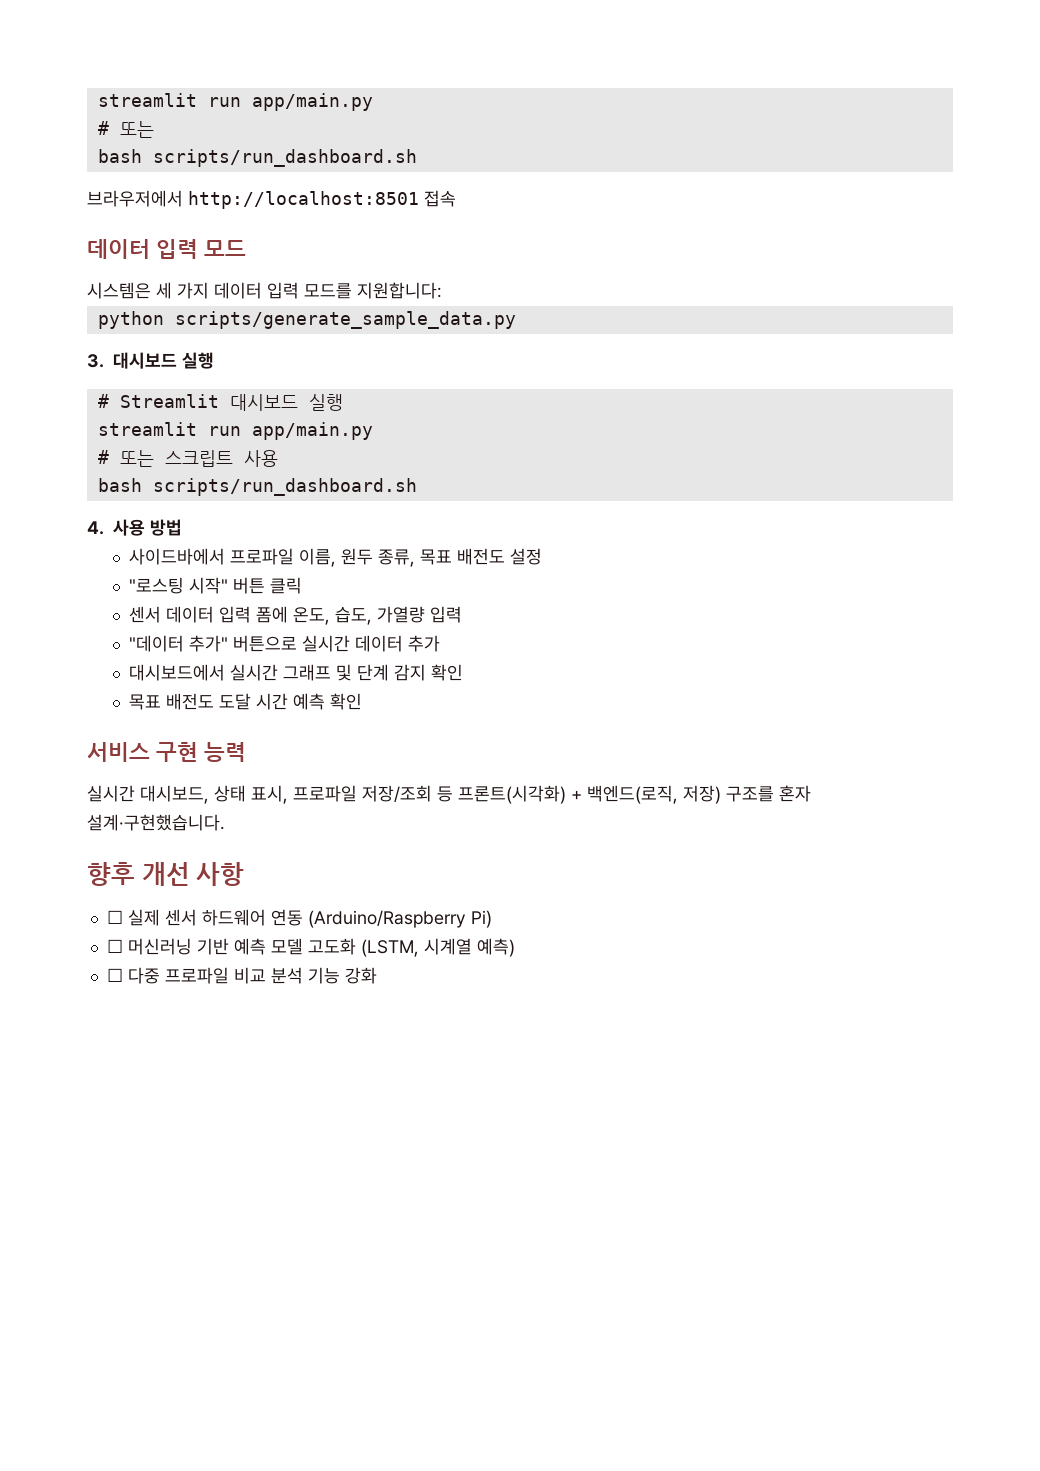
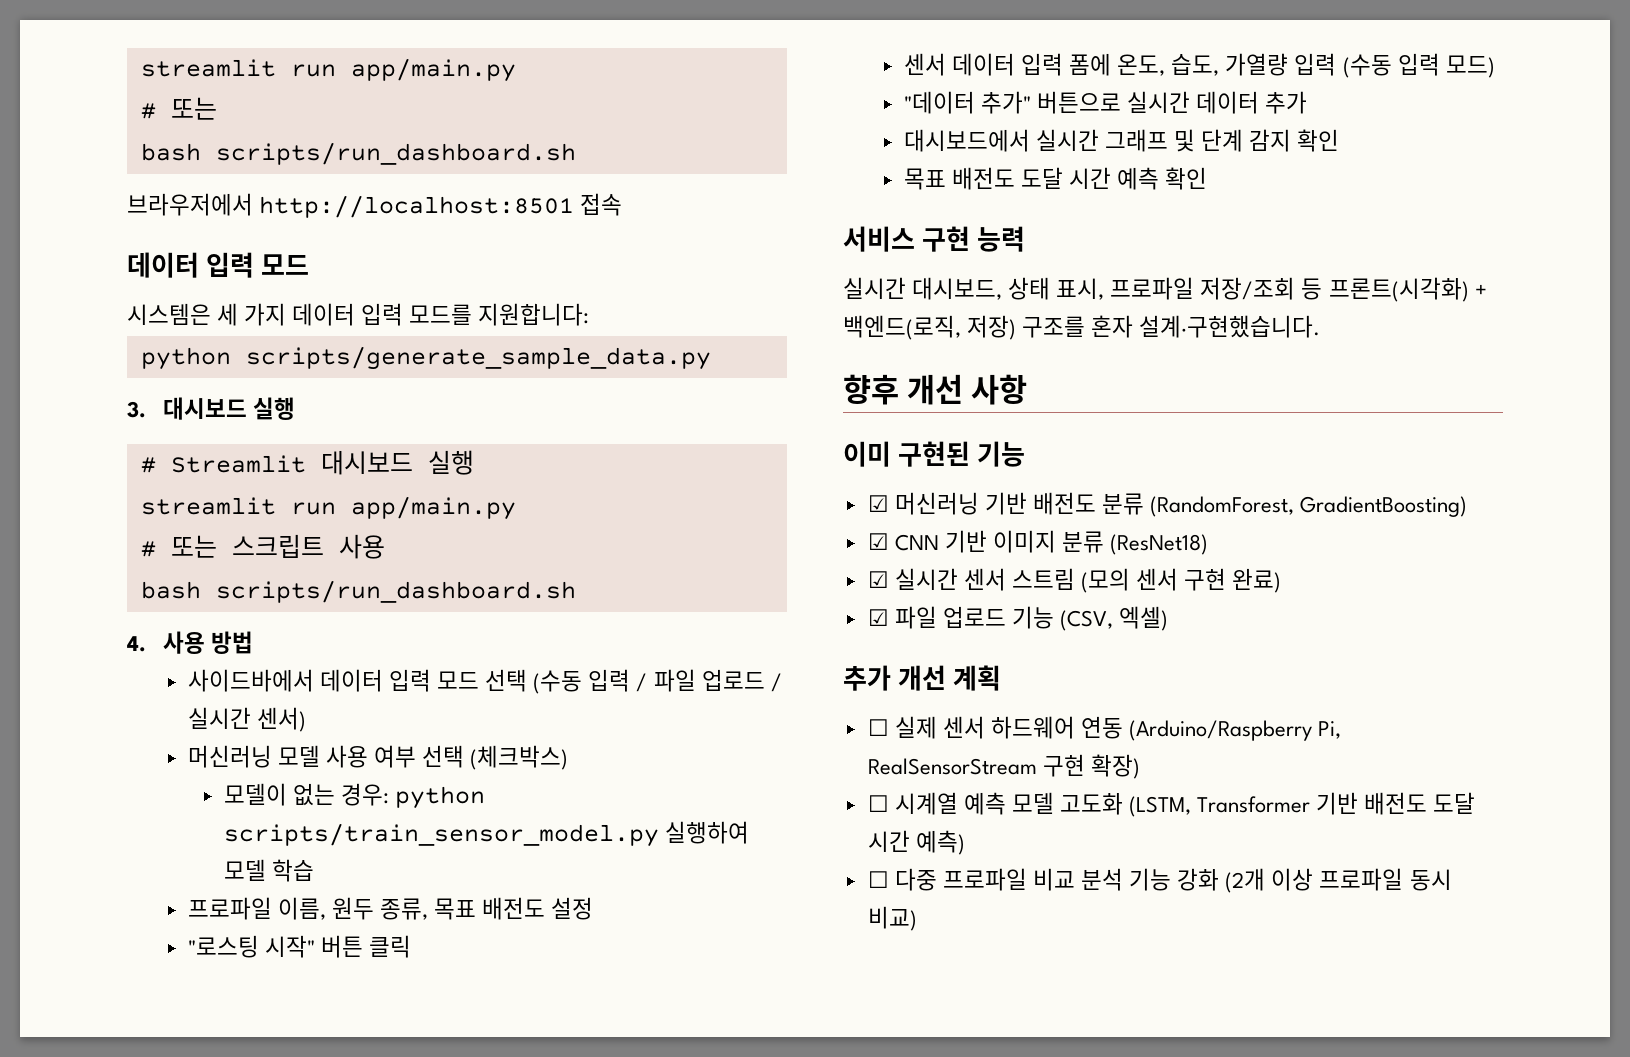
(226, 556) none -> [320,669,782,694] [187,707,307,732] [187,745,569,770] [224,783,486,809] [224,821,750,847] [224,859,315,882] 데이터 입력 모드 선택 (수동 입력 / 파일 업로드 / 실시간 센서) // 머신러닝 모델 사용 여부 선택 (체크박스) // 모델이 없는 경우: python scripts/train_sensor_model.py 실행하여 모델 학습 //
(463, 614) none -> [1342,53,1495,78] (수동 입력 모드)
(245, 874) none -> [843,441,1026,467] [867,492,1468,517] [867,530,1209,555] [867,568,1282,593] [867,606,1169,631] [843,665,1002,691] // 이미 구현된 기능 // ☑ 머신러닝 기반 배전도 분류 (RandomForest, GradientBoosting) // ☑ CNN 기반 이미지 분류 (ResNet18) // ☑ 실시간 센서 스트림 (모의 센서 구현 완료) // ☑ 파일 업로드 기능 (CSV, 엑셀) // 추가 개선 계획
[470,910,492,928] [106,938,229,955] Pi) // ☐ 머신러닝 기반 -> [1318,721,1342,739] [867,754,1140,779] [867,792,958,815] Pi, RealSensorStream 구현 확장) // ☐ 시계열
[423,938,472,955] 시계열 -> [1197,792,1476,815] [867,830,910,852] Transformer 기반 배전도 도달 시간
(377, 975) none -> [1225,868,1452,893] [867,906,917,931] (2개 이상 프로파일 동시 비교)

